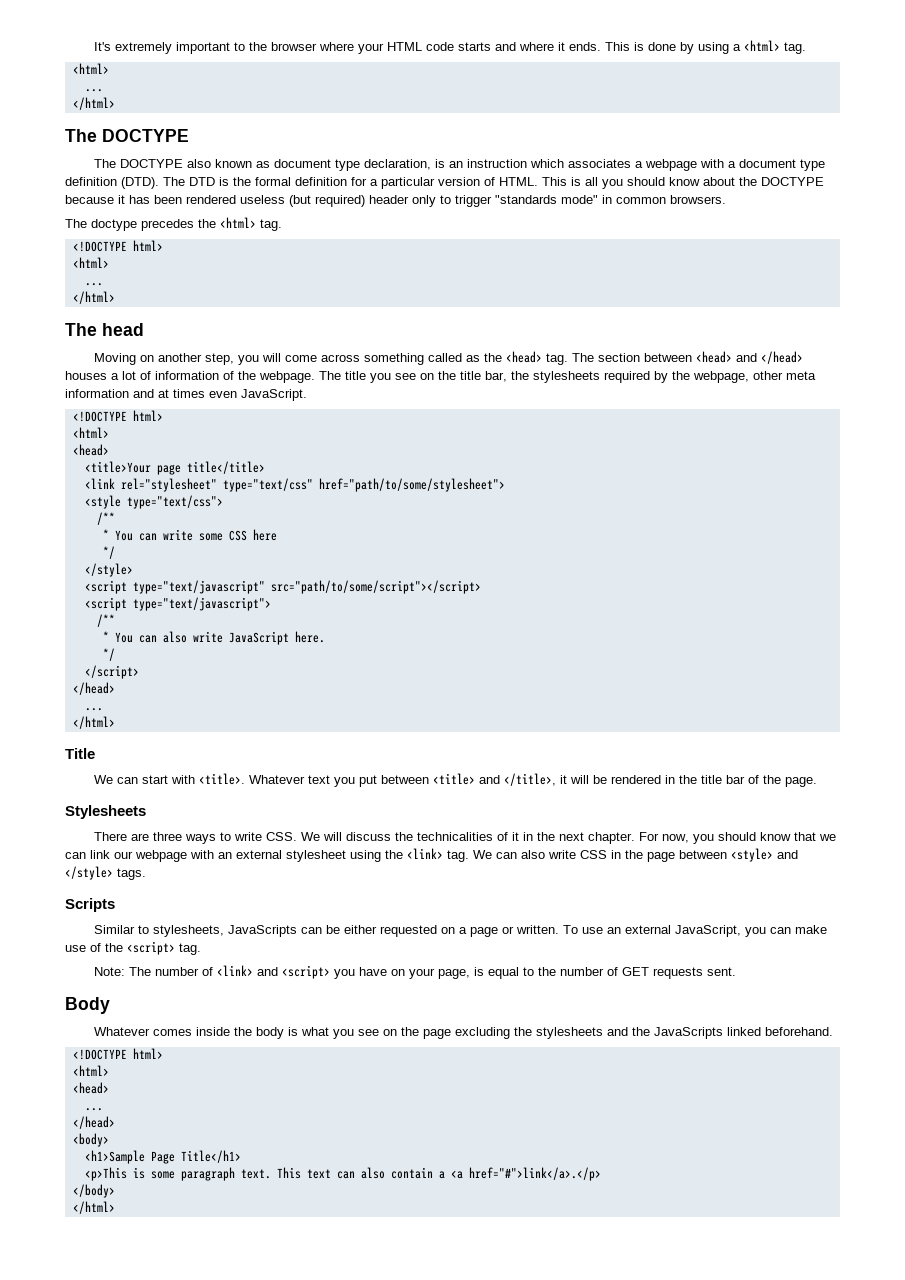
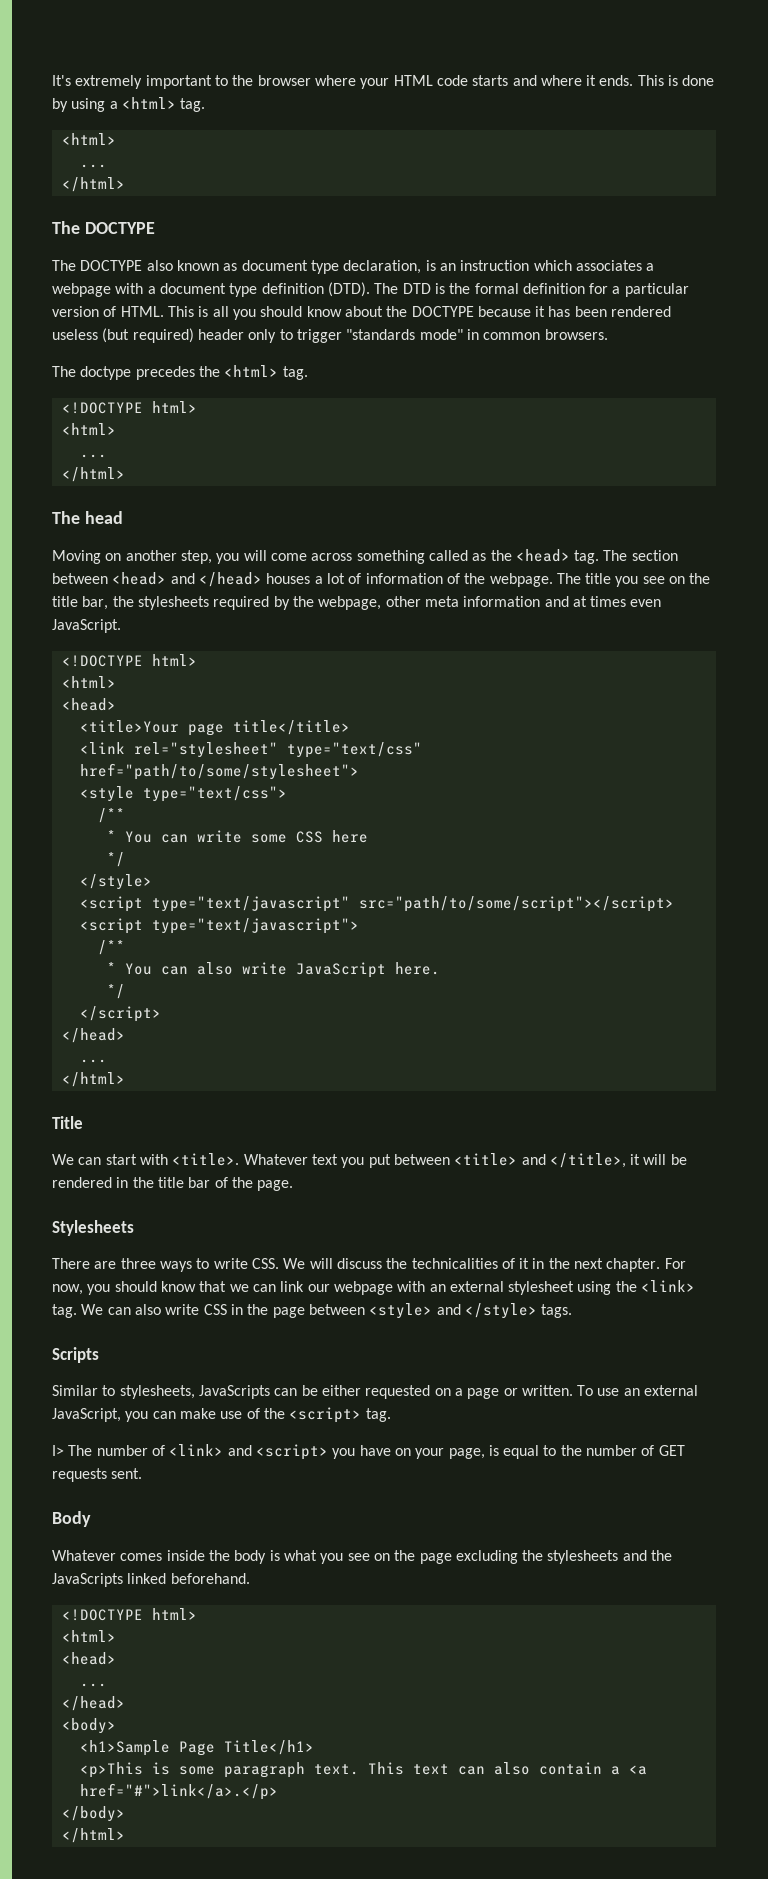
[93,967,125,976] Note: -> [52,1445,64,1456] I>

